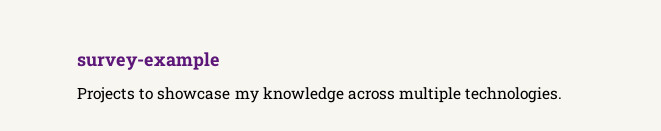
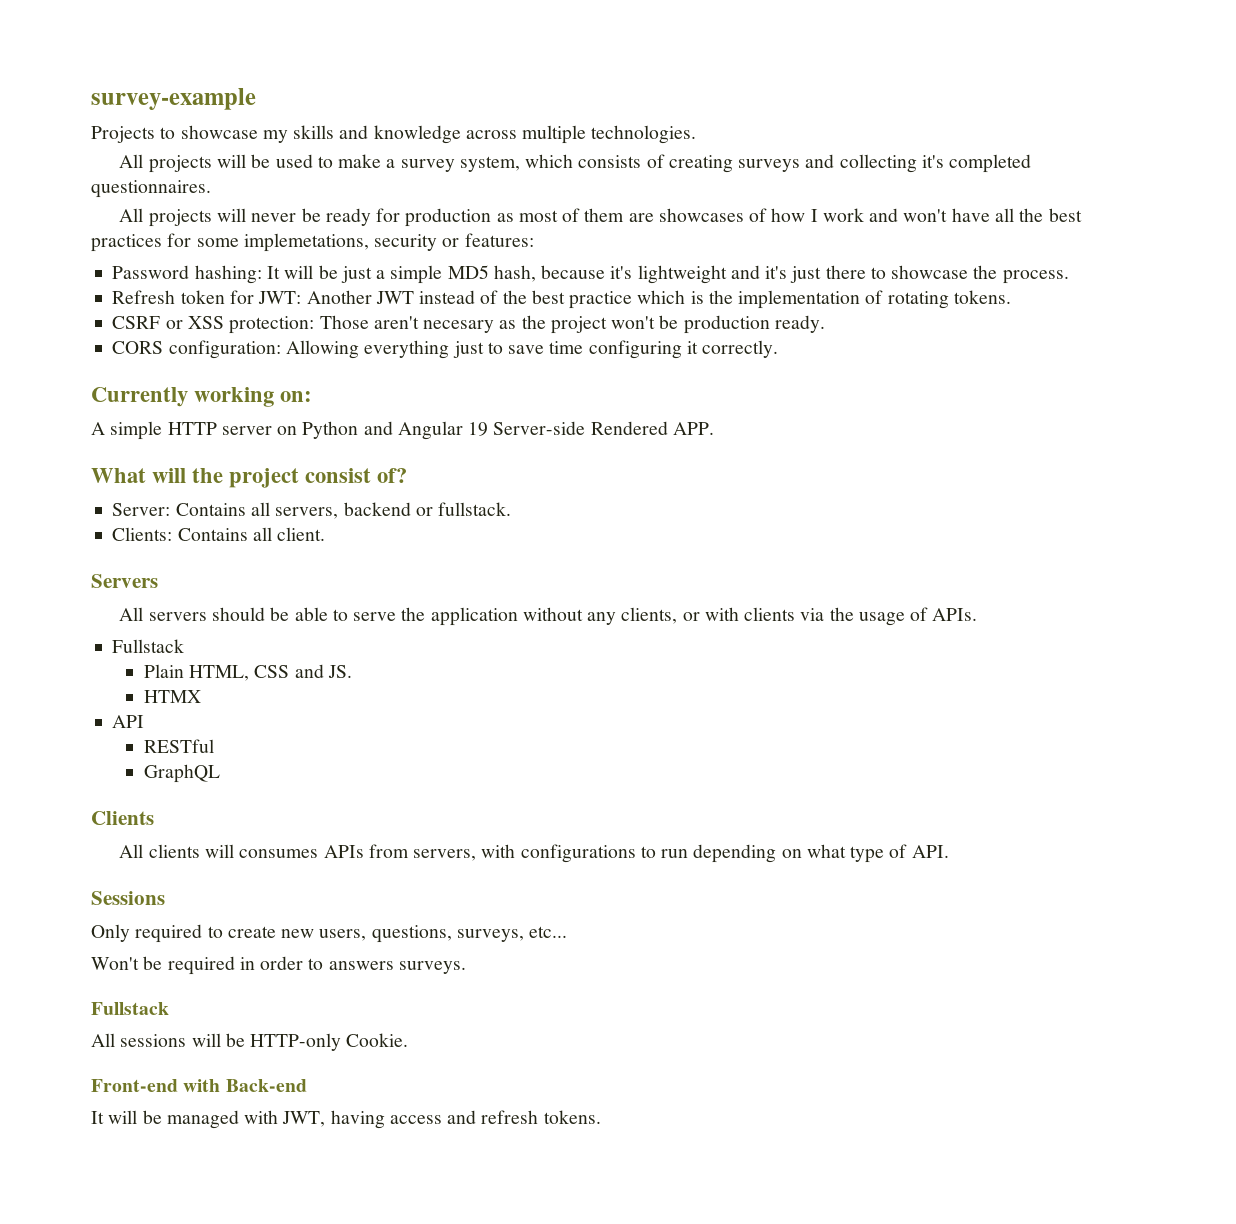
(259, 96) none -> [293,125,369,139] skills and
(563, 95) none -> [119,154,1032,173] [91,180,211,198] [119,208,1082,227] [91,233,534,252] [112,265,1069,284] [112,290,1011,309] [112,315,825,334] [112,340,779,359] [91,387,313,407] [91,421,714,440] [91,468,408,488] [112,502,512,519] [112,527,326,541] [91,574,158,588] [119,607,978,626] [112,639,185,653] [143,664,352,681] [143,690,201,703] [112,715,145,728] [143,739,214,753] [143,764,220,783] [91,811,154,825] [119,844,949,863] [91,891,165,905] [91,924,568,943] [91,956,466,975] [91,1002,169,1015] [91,1033,409,1051] [91,1079,307,1092] [91,1110,601,1129] // All projects will be used to make a survey system, which consists of creating surveys and collecting it's completed questionnaires. // All projects will never be ready for production as most of them are showcases of how I work and won't have all the best practices for some implemetations, security or features: // Password hashing: It will be just a simple MD5 hash, because it's lightweight and it's just there to showcase the process. // Refresh token for JWT: Another JWT instead of the best practice which is the implementation of rotating tokens. // CSRF or XSS protection: Those aren't necesary as the project won't be production ready. // CORS configuration: Allowing everything just to save time configuring it correctly. // Currently working on: // A simple HTTP server on Python and Angular 19 Server-side Rendered APP. // What will the project consist of? // Server: Contains all servers, backend or fullstack. // Clients: Contains all client. // Servers // All servers should be able to serve the application without any clients, or with clients via the usage of APIs. // Fullstack // Plain HTML, CSS and JS. // HTMX // API // RESTful // GraphQL // Clients // All clients will consumes APIs from servers, with configurations to run depending on what type of API. // Sessions // Only required to create new users, questions, surveys, etc... // Won't be required in order to answers surveys. // Fullstack // All sessions will be HTTP-only Cookie. // Front-end with Back-end // It will be managed with JWT, having access and refresh tokens.

